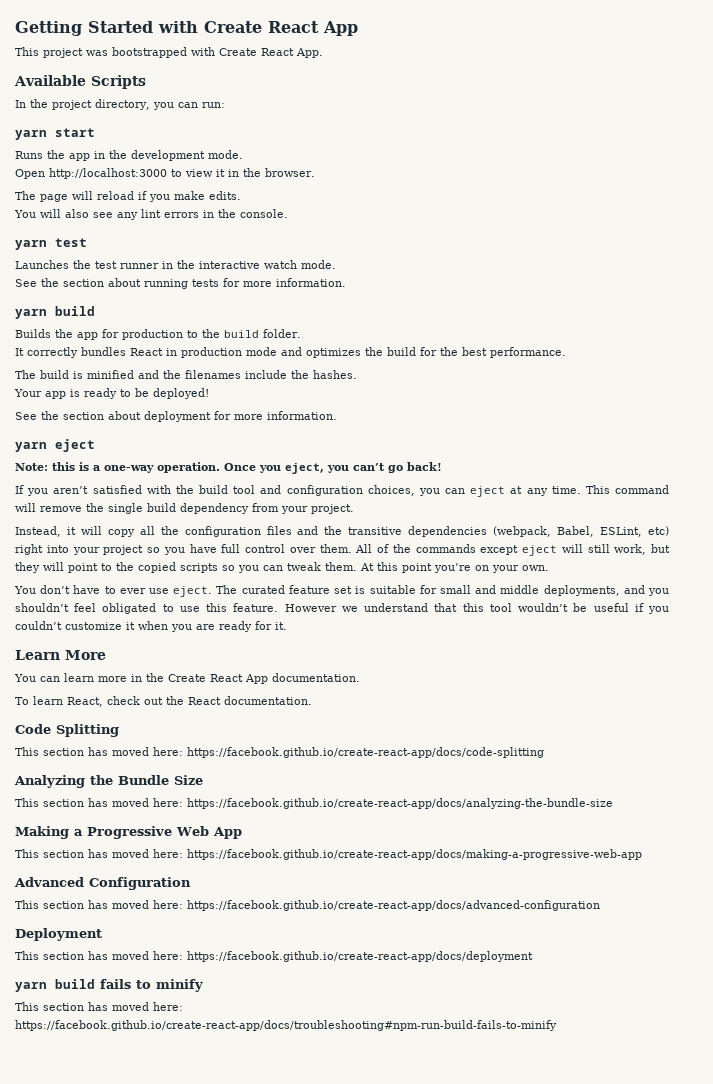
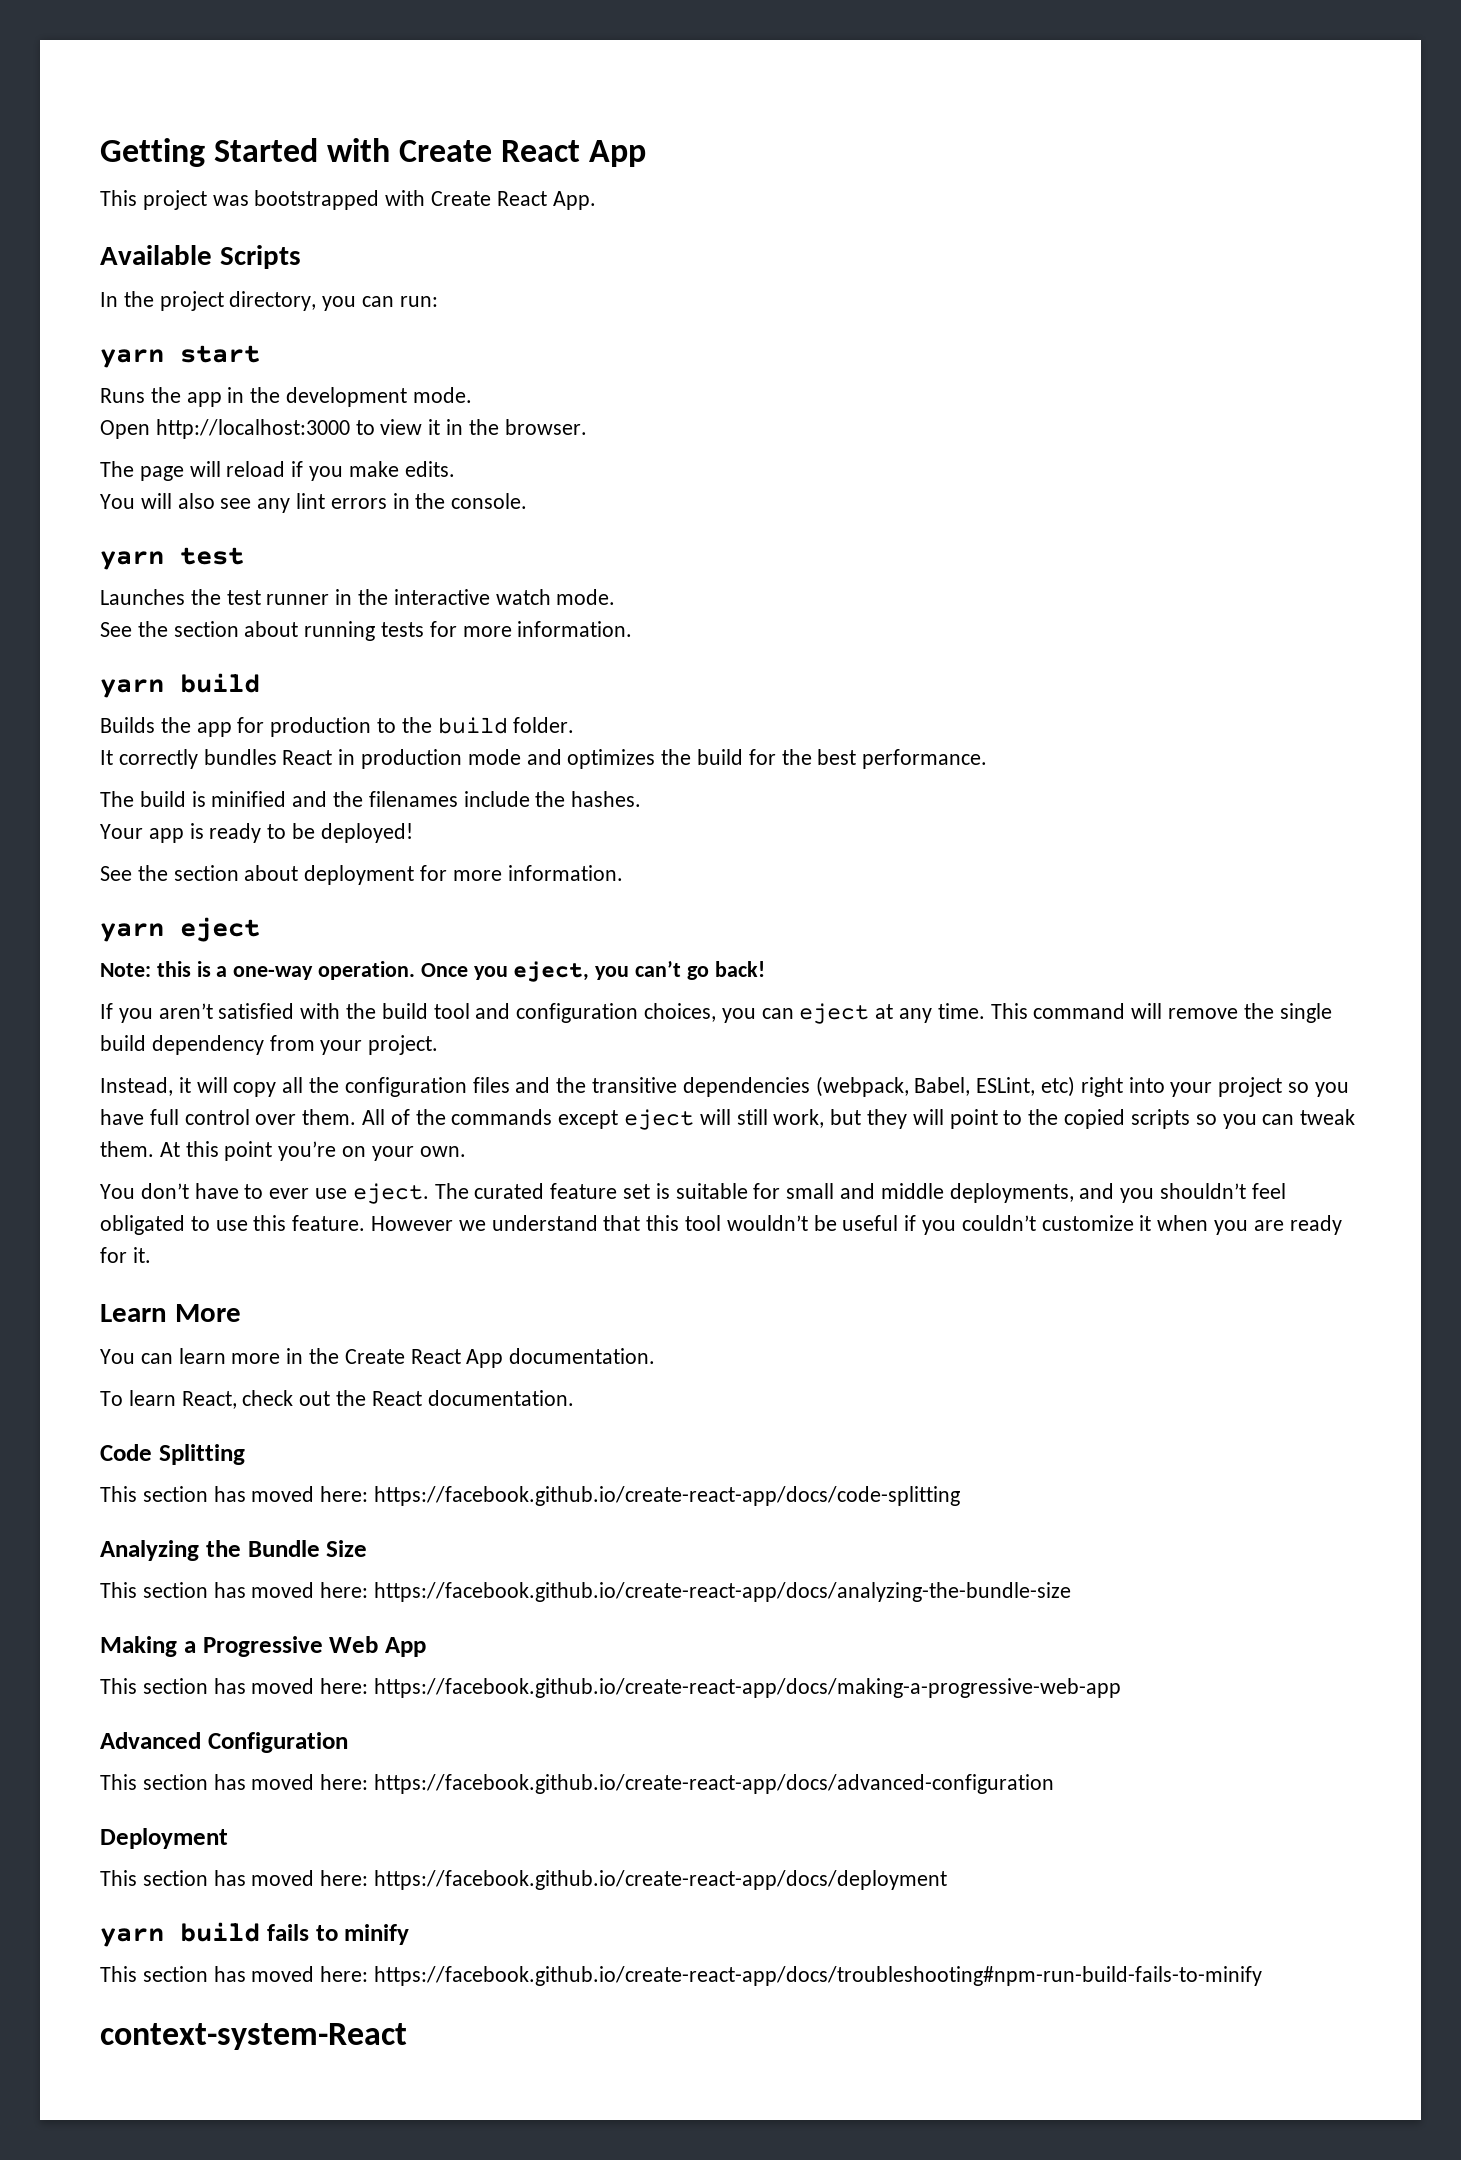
(557, 1025) none -> [100,2023,407,2050] // context-system-React

